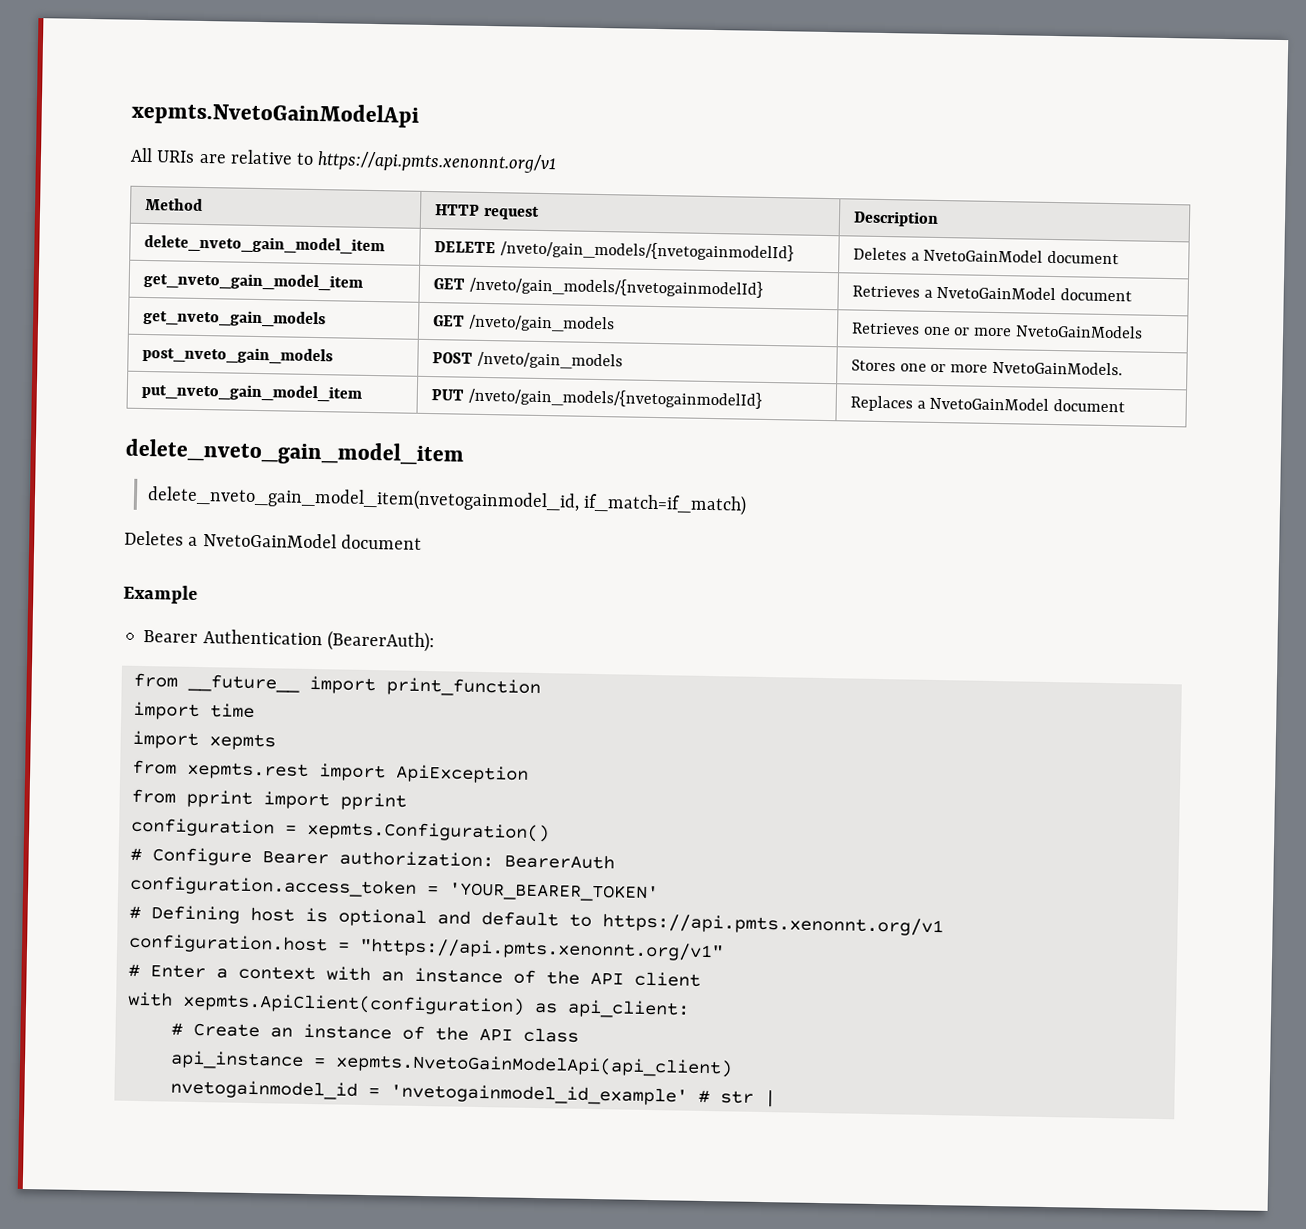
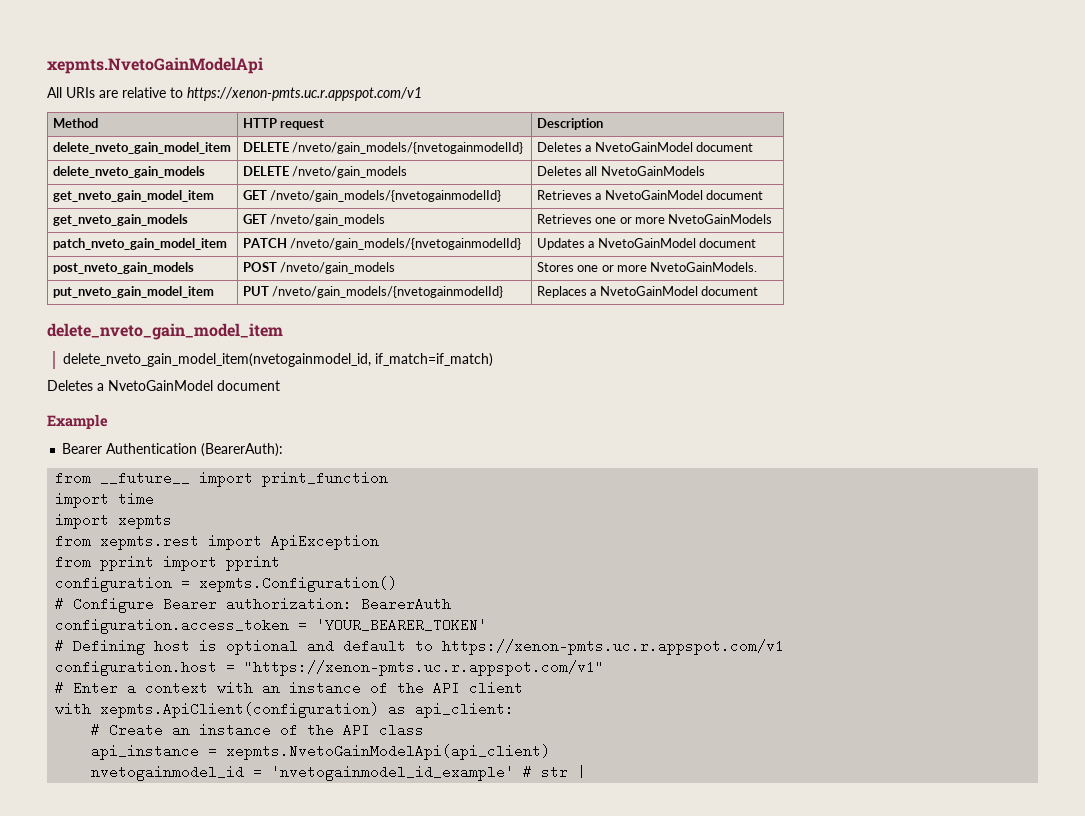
[317,151,558,174] https://api.pmts.xenonnt.org/v1 -> [187,87,422,101] https://xenon-pmts.uc.r.appspot.com/v1
(1120, 257) none -> [52,166,205,178] [242,166,408,178] [536,166,705,176] // delete_nveto_gain_models | DELETE /nveto/gain_models | Deletes all NvetoGainModels
(1143, 331) none -> [52,238,227,250] [242,238,522,250] [536,238,756,250] // patch_nveto_gain_model_item | PATCH /nveto/gain_models/{nvetogainmodelId} | Updates a NvetoGainModel document
[601,913,944,937] https://api.pmts.xenonnt.org/v1 -> [442,639,785,655] https://xenon-pmts.uc.r.appspot.com/v1
[358,937,724,962] "https://api.pmts.xenonnt.org/v1" -> [244,660,605,676] "https://xenon-pmts.uc.r.appspot.com/v1"

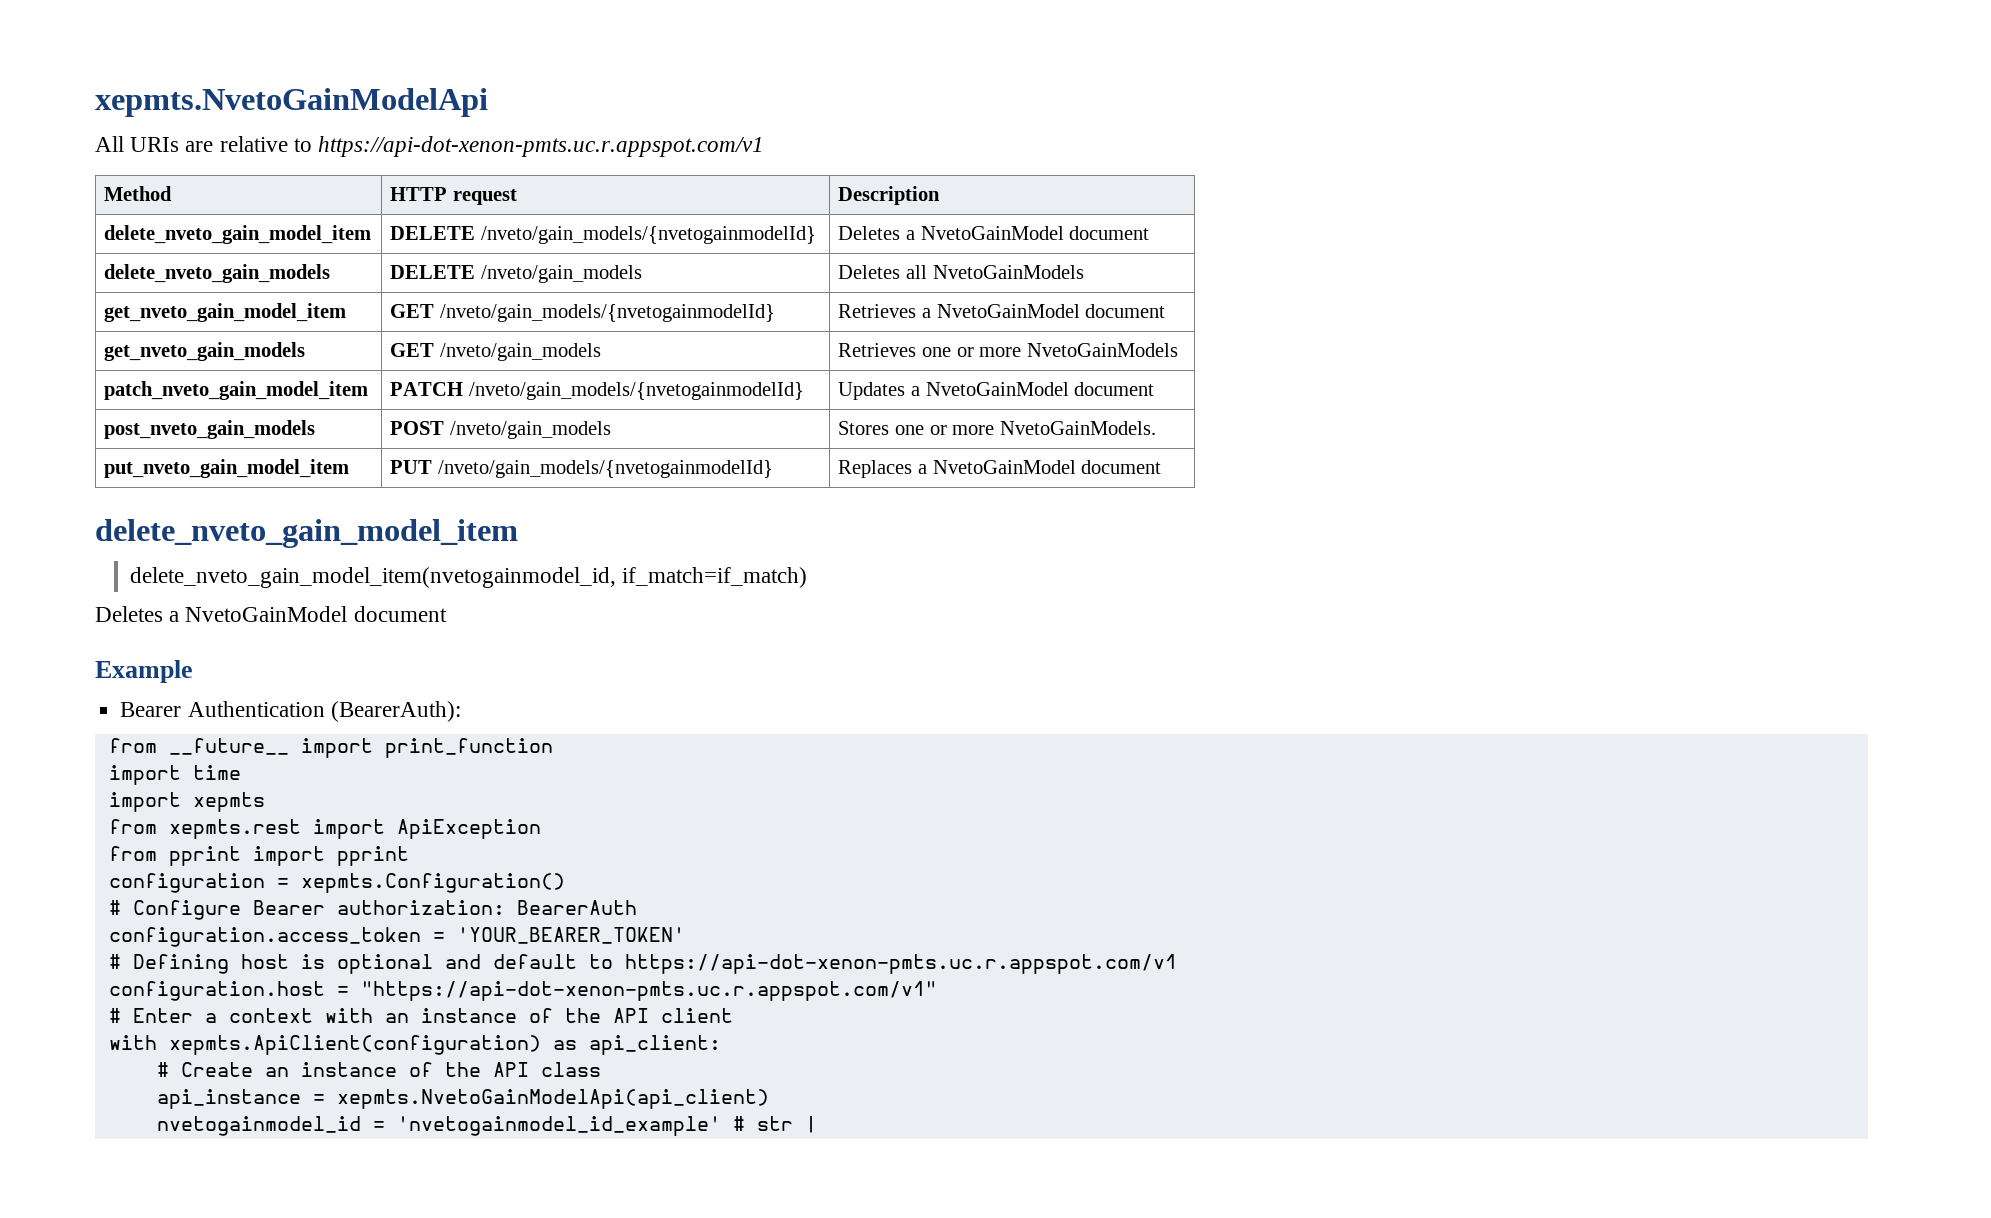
[187,87,422,101] https://xenon-pmts.uc.r.appspot.com/v1 -> [318,136,765,157] https://api-dot-xenon-pmts.uc.r.appspot.com/v1
[442,639,785,655] https://xenon-pmts.uc.r.appspot.com/v1 -> [624,954,1177,974] https://api-dot-xenon-pmts.uc.r.appspot.com/v1
[244,660,605,676] "https://xenon-pmts.uc.r.appspot.com/v1" -> [360,981,937,1001] "https://api-dot-xenon-pmts.uc.r.appspot.com/v1"

